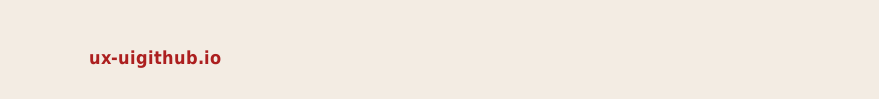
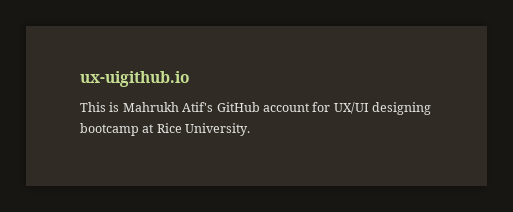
(221, 59) none -> [80,102,431,115] [80,123,251,136] // This is Mahrukh Atif's GitHub account for UX/UI designing bootcamp at Rice University.

